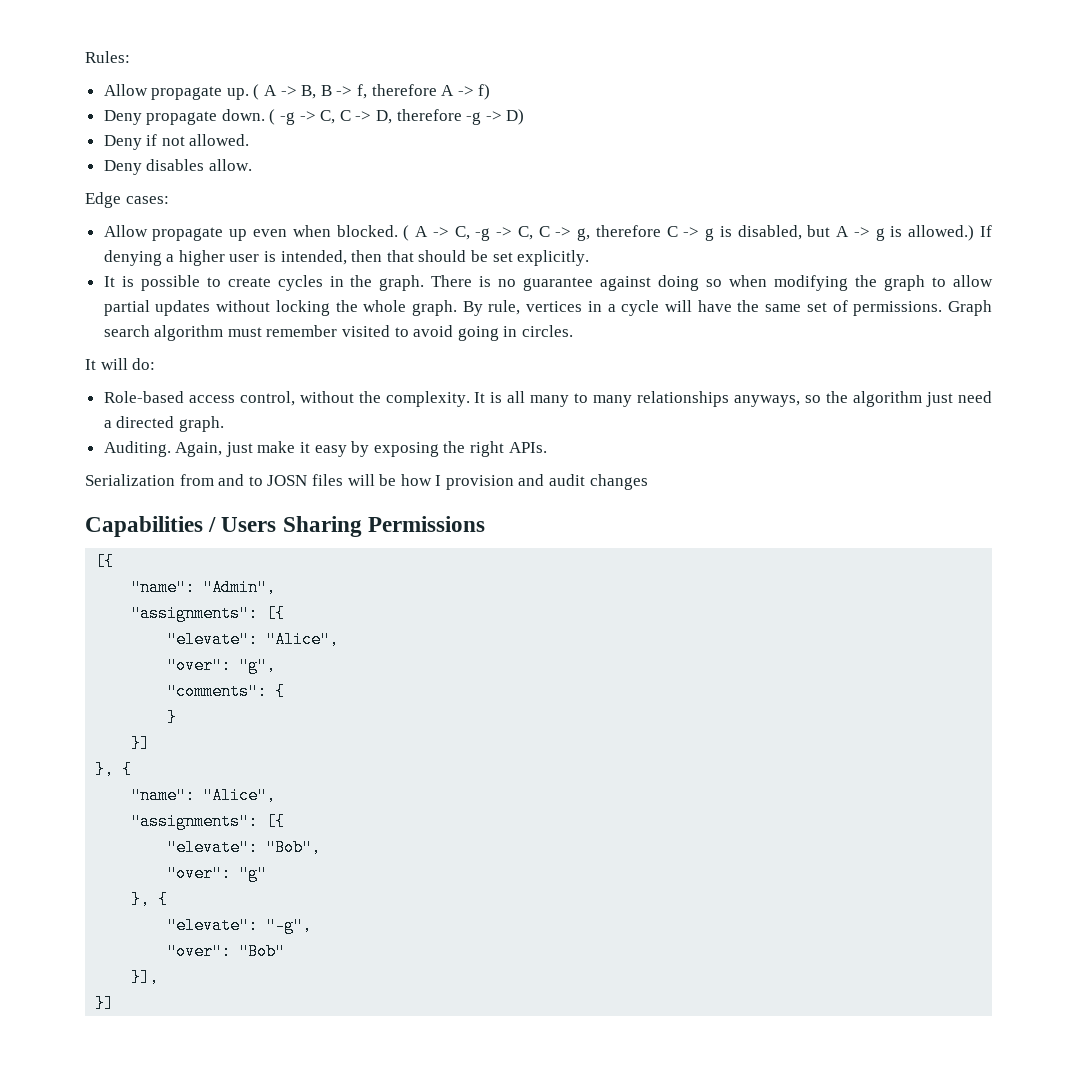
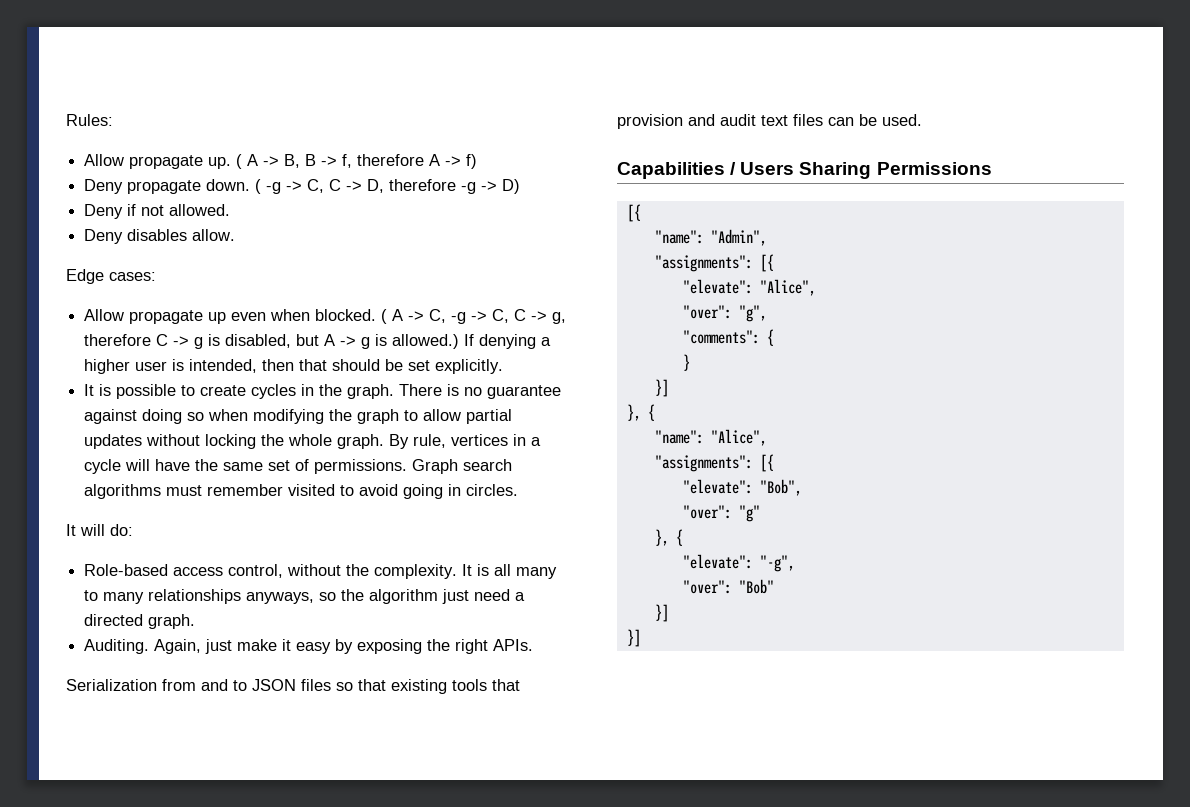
[154,325,224,341] algorithm -> [84,484,162,499] algorithms
[267,474,648,490] JOSN files will be how I provision and audit changes -> [252,679,520,694] [617,114,922,129] JSON files so that existing tools that provision and audit text files can be used.
[131,969,160,986] }], -> [654,604,669,622] }]

